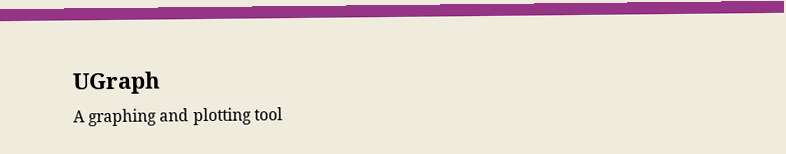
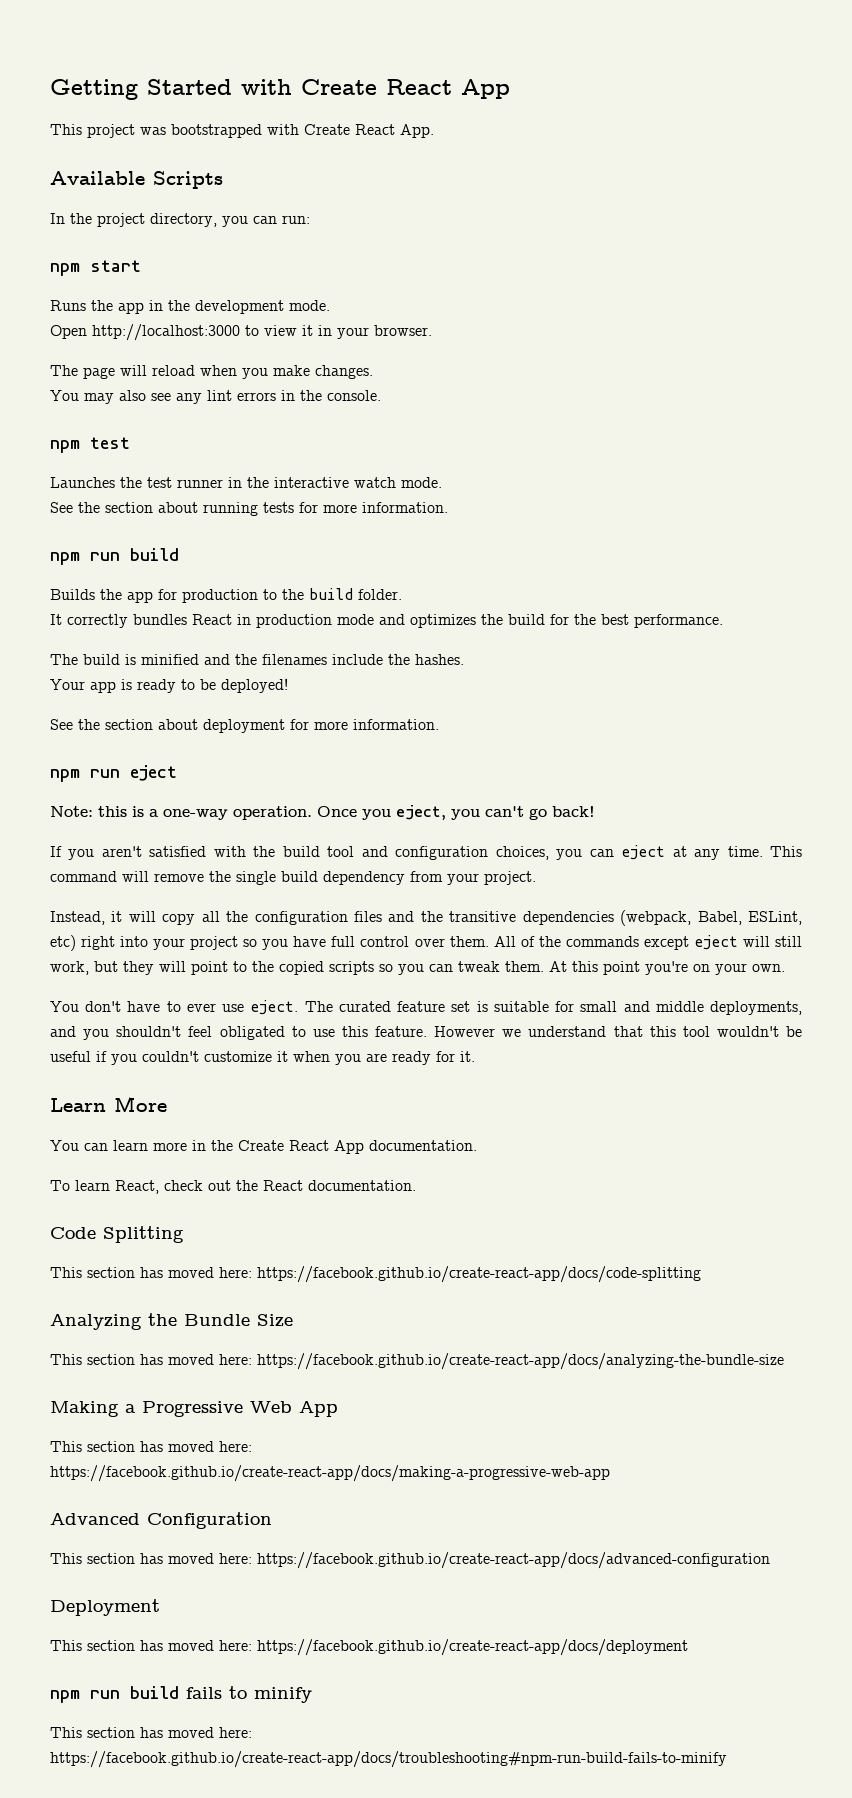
[72,71,161,95] [73,107,283,127] UGraph // A graphing and plotting tool -> [50,79,510,100] [50,124,434,138] [50,171,223,189] [50,213,310,227] [50,260,141,276] [50,300,330,314] [50,324,432,341] [50,365,373,379] [50,390,381,404] [50,437,130,453] [50,477,442,488] [50,502,448,516] [50,548,179,565] [50,588,402,603] [50,614,723,628] [50,654,464,665] [50,678,288,693] [50,719,439,733] [50,765,177,782] [50,805,595,820] [50,845,803,860] [50,871,536,885] [50,910,803,926] [50,935,802,951] [50,961,785,975] [50,1000,803,1015] [50,1026,802,1040] [50,1051,475,1065] [50,1096,167,1112] [50,1140,477,1154] [50,1180,416,1194] [50,1226,184,1243] [50,1266,701,1283] [50,1313,293,1330] [50,1353,784,1370] [50,1401,338,1417] [50,1441,252,1452] [50,1465,610,1482] [50,1512,272,1529] [50,1552,770,1569] [50,1599,160,1616] [50,1639,688,1656] [50,1686,312,1703] [50,1727,252,1738] [50,1751,727,1768] Getting Started with Create React App // This project was bootstrapped with Create React App. // Available Scripts // In the project directory, you can run: // npm start // Runs the app in the development mode. // Open http://localhost:3000 to view it in your browser. // The page will reload when you make changes. // You may also see any lint errors in the console. // npm test // Launches the test runner in the interactive watch mode. // See the section about running tests for more information. // npm run build // Builds the app for production to the build folder. // It correctly bundles React in production mode and optimizes the build for the best performance. // The build is minified and the filenames include the hashes. // Your app is ready to be deployed! // See the section about deployment for more information. // npm run eject // Note: this is a one-way operation. Once you eject, you can't go back! // If you aren't satisfied with the build tool and configuration choices, you can eject at any time. This command will remove the single build dependency from your project. // Instead, it will copy all the configuration files and the transitive dependencies (webpack, Babel, ESLint, etc) right into your project so you have full control over them. All of the commands except eject will still work, but they will point to the copied scripts so you can tweak them. At this point you're on your own. // You don't have to ever use eject. The curated feature set is suitable for small and middle deployments, and you shouldn't feel obligated to use this feature. However we understand that this tool wouldn't be useful if you couldn't customize it when you are ready for it. // Learn More // You can learn more in the Create React App documentation. // To learn React, check out the React documentation. // Code Splitting // This section has moved here: https://facebook.github.io/create-react-app/docs/code-splitting // Analyzing the Bundle Size // This section has moved here: https://facebook.github.io/create-react-app/docs/analyzing-the-bundle-size // Making a Progressive Web App // This section has moved here: https://facebook.github.io/create-react-app/docs/making-a-progressive-web-app // Advanced Configuration // This section has moved here: https://facebook.github.io/create-react-app/docs/advanced-configuration // Deployment // This section has moved here: https://facebook.github.io/create-react-app/docs/deployment // npm run build fails to minify // This section has moved here: https://facebook.github.io/create-react-app/docs/troubleshooting#npm-run-build-fails-to-minify

